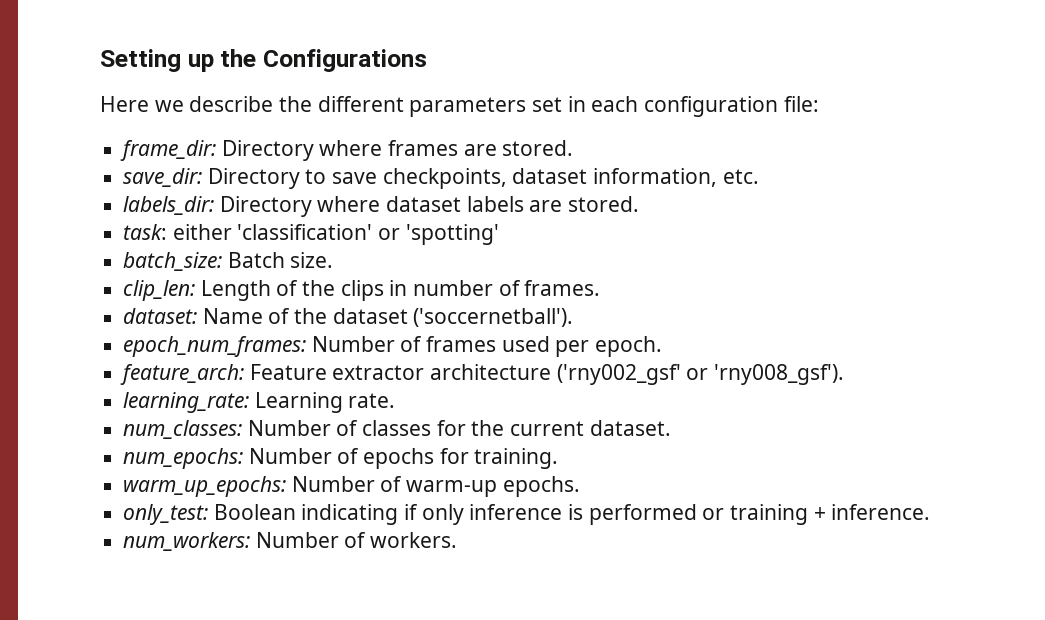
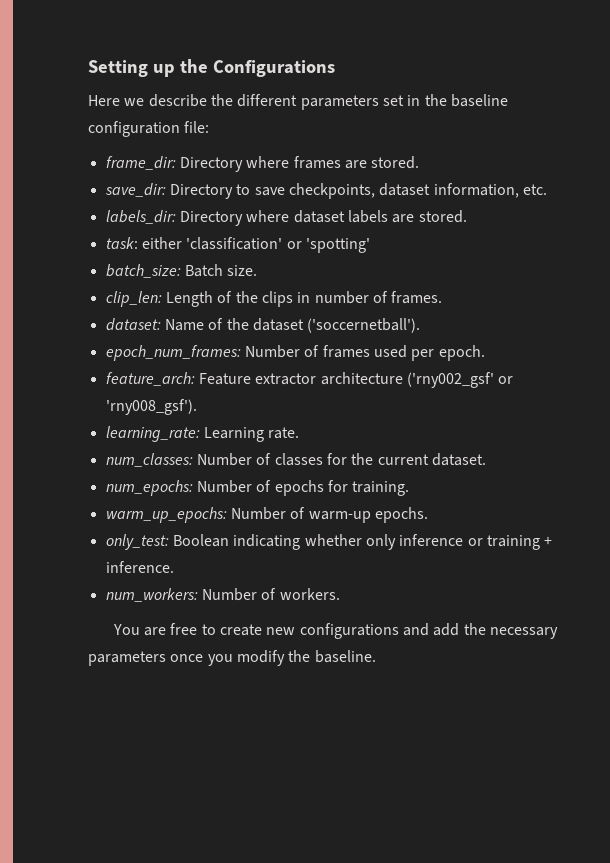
[591,96,639,112] each -> [424,94,508,107] the baseline
[404,504,419,520] if -> [304,534,362,546] whether
[568,504,697,525] is performed -> (464, 540) none
(458, 540) none -> [112,623,558,639] [88,650,376,666] // You are free to create new configurations and add the necessary parameters once you modify the baseline.

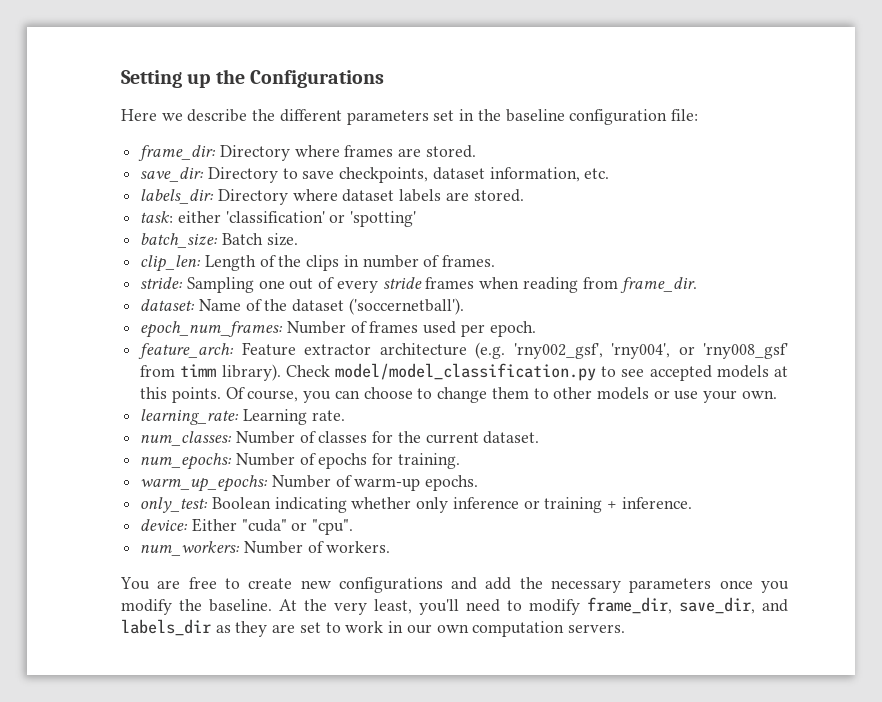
(443, 297) none -> [140,277,698,293] // stride: Sampling one out of every stride frames when reading from frame_dir.
[406,372,514,388] [105,399,197,415] ('rny002_gsf' or 'rny008_gsf'). -> [475,342,788,359] [140,363,789,381] [140,387,777,403] (e.g. 'rny002_gsf', 'rny004', or 'rny008_gsf' from timm library). Check model/model_classification.py to see accepted models at this points. Of course, you can choose to change them to other models or use your own.
(174, 567) none -> [140,518,354,535] // device: Either "cuda" or "cpu".
(376, 656) none -> [279,597,788,615] [121,619,625,637] At the very least, you'll need to modify frame_dir, save_dir, and labels_dir as they are set to work in our own computation servers.

